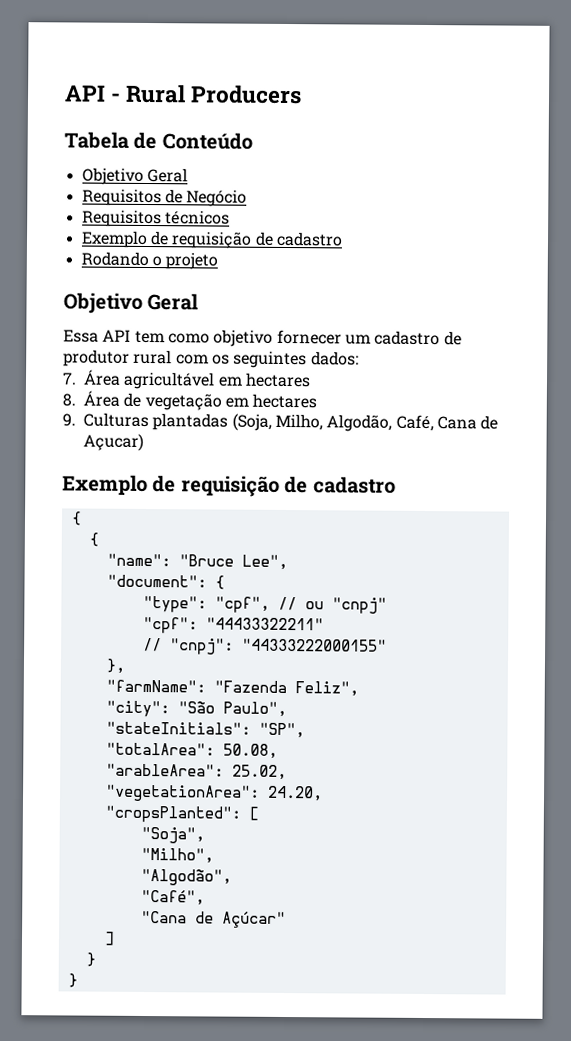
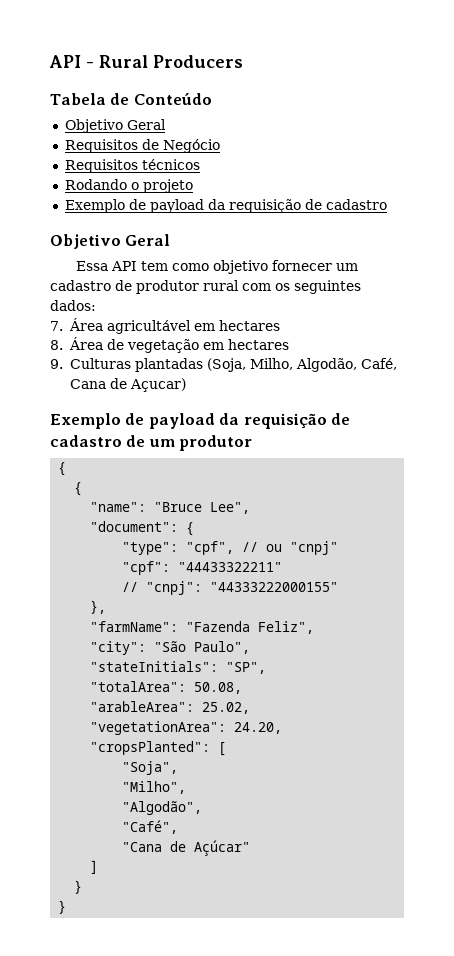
[80,230,343,249] [80,251,219,270] // Exemplo de requisição de cadastro // Rodando o projeto -> [64,179,193,193] [64,199,387,213] // Rodando o projeto // Exemplo de payload da requisição de cadastro
[180,475,396,497] requisição de cadastro -> [148,413,351,429] [50,435,253,451] payload da requisição de cadastro de um produtor

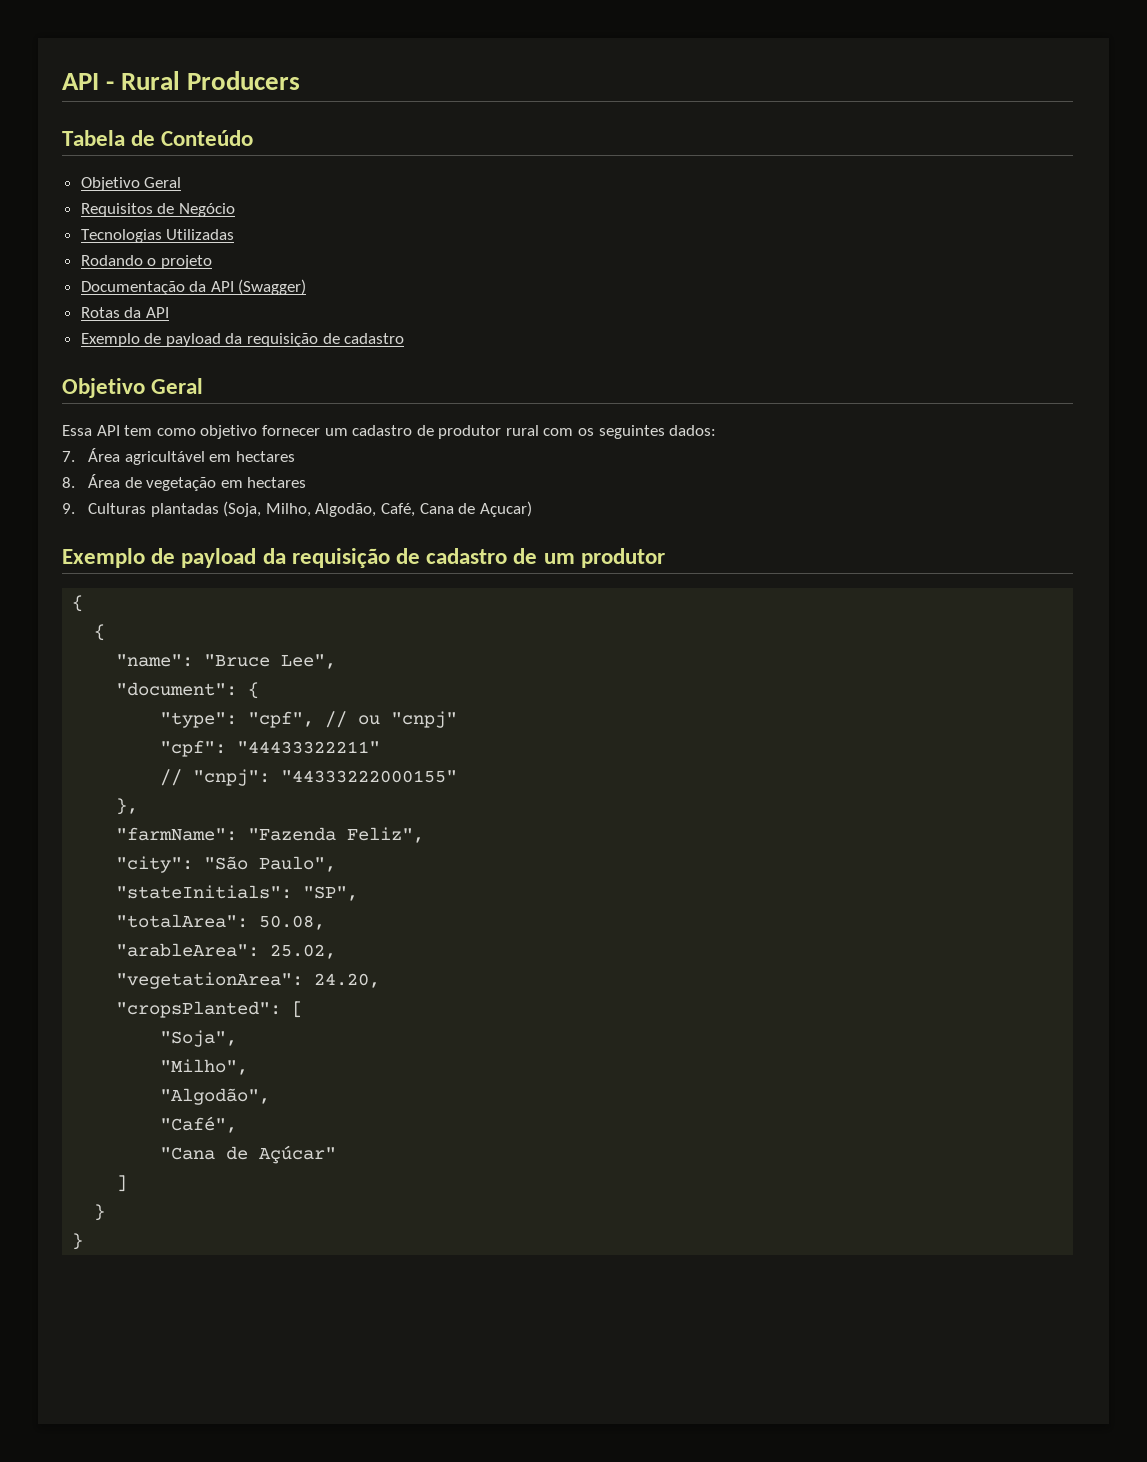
[64,159,200,173] Requisitos técnicos -> [80,229,235,243] Tecnologias Utilizadas
(193, 186) none -> [80,279,307,295] [80,307,169,318] // Documentação da API (Swagger) // Rotas da API

